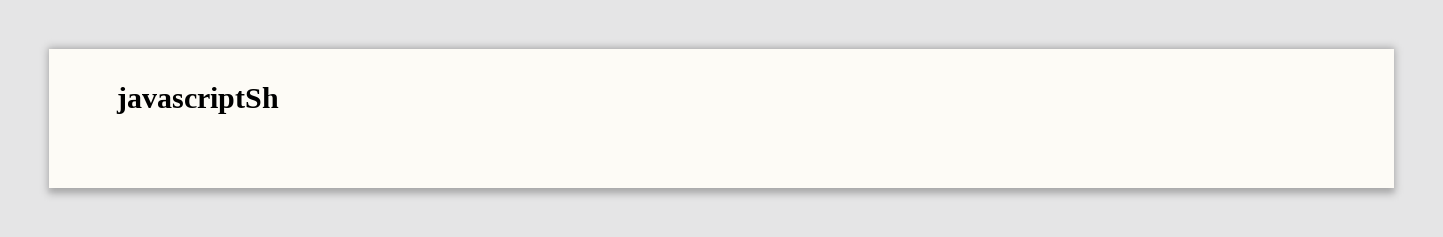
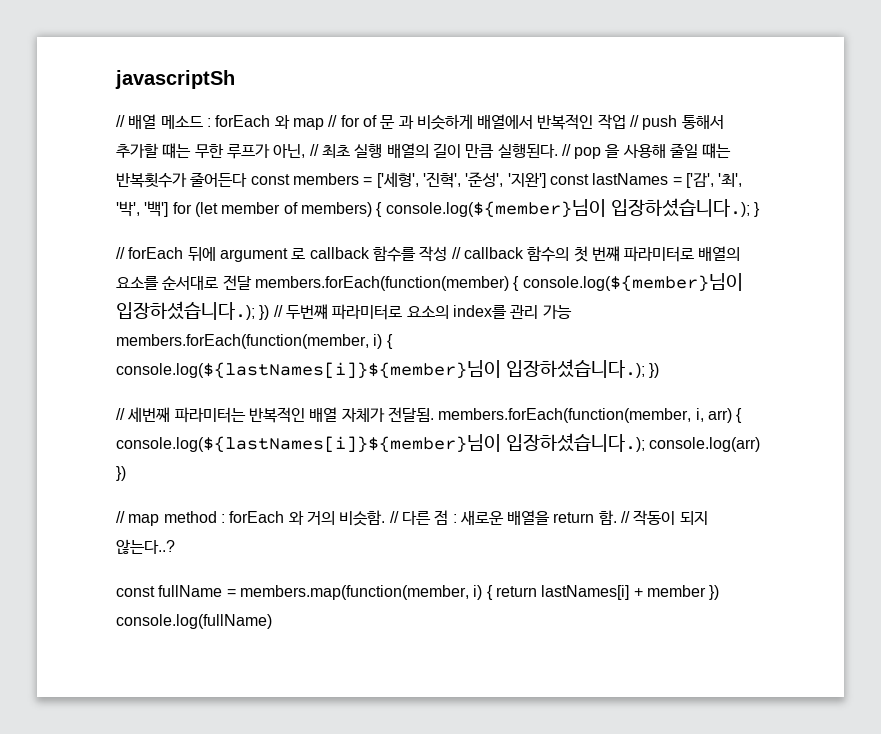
(279, 100) none -> [116,114,724,130] [116,143,732,159] [116,172,743,188] [116,198,760,218] [116,246,741,262] [116,273,743,292] [116,301,572,320] [116,334,393,349] [116,359,660,379] [116,407,743,423] [116,433,761,453] [116,466,126,481] [116,510,708,526] [116,539,175,554] [116,585,720,600] [116,614,272,629] // // 배열 메소드 : forEach 와 map // for of 문 과 비슷하게 배열에서 반복적인 작업 // push 통해서 추가할 떄는 무한 루프가 아닌, // 최초 실행 배열의 길이 만큼 실행된다. // pop 을 사용해 줄일 떄는 반복횟수가 줄어든다 const members = ['세형', '진혁', '준성', '지완'] const lastNames = ['감', '최', '박', '백'] for (let member of members) { console.log(${member}님이 입장하셨습니다.); } // // forEach 뒤에 argument 로 callback 함수를 작성 // callback 함수의 첫 번쨰 파라미터로 배열의 요소를 순서대로 전달 members.forEach(function(member) { console.log(${member}님이 입장하셨습니다.); }) // 두번쨰 파라미터로 요소의 index를 관리 가능 members.forEach(function(member, i) { console.log(${lastNames[i]}${member}님이 입장하셨습니다.); }) // // 세번째 파라미터는 반복적인 배열 자체가 전달됨. members.forEach(function(member, i, arr) { console.log(${lastNames[i]}${member}님이 입장하셨습니다.); console.log(arr) }) // // map method : forEach 와 거의 비슷함. // 다른 점 : 새로운 배열을 return 함. // 작동이 되지 않는다..? // const fullName = members.map(function(member, i) { return lastNames[i] + member }) console.log(fullName)

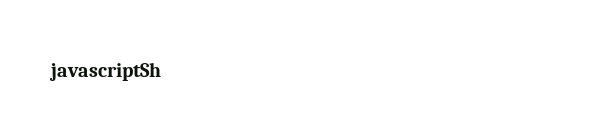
[116,114,724,130] [116,143,732,159] [116,172,743,188] [116,198,760,218] [116,246,741,262] [116,273,743,292] [116,301,572,320] [116,334,393,349] [116,359,660,379] [116,407,743,423] [116,433,761,453] [116,466,126,481] [116,510,708,526] [116,539,175,554] [116,585,720,600] [116,614,272,629] // // 배열 메소드 : forEach 와 map // for of 문 과 비슷하게 배열에서 반복적인 작업 // push 통해서 추가할 떄는 무한 루프가 아닌, // 최초 실행 배열의 길이 만큼 실행된다. // pop 을 사용해 줄일 떄는 반복횟수가 줄어든다 const members = ['세형', '진혁', '준성', '지완'] const lastNames = ['감', '최', '박', '백'] for (let member of members) { console.log(${member}님이 입장하셨습니다.); } // // forEach 뒤에 argument 로 callback 함수를 작성 // callback 함수의 첫 번쨰 파라미터로 배열의 요소를 순서대로 전달 members.forEach(function(member) { console.log(${member}님이 입장하셨습니다.); }) // 두번쨰 파라미터로 요소의 index를 관리 가능 members.forEach(function(member, i) { console.log(${lastNames[i]}${member}님이 입장하셨습니다.); }) // // 세번째 파라미터는 반복적인 배열 자체가 전달됨. members.forEach(function(member, i, arr) { console.log(${lastNames[i]}${member}님이 입장하셨습니다.); console.log(arr) }) // // map method : forEach 와 거의 비슷함. // 다른 점 : 새로운 배열을 return 함. // 작동이 되지 않는다..? // const fullName = members.map(function(member, i) { return lastNames[i] + member }) console.log(fullName) -> (161, 71) none

